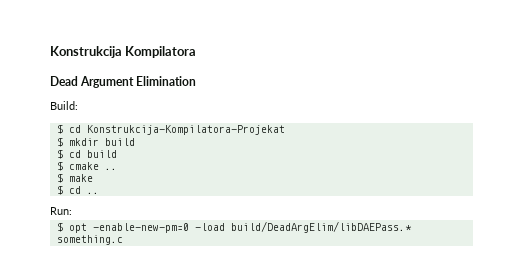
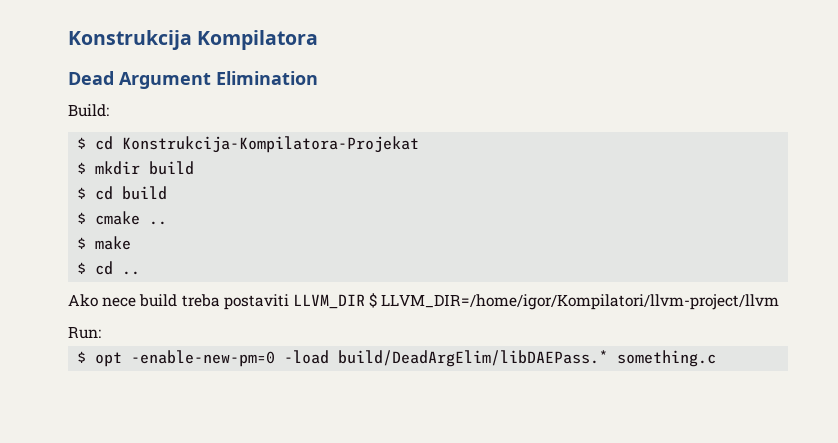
(99, 193) none -> [68,293,780,310] // Ako nece build treba postaviti LLVM_DIR $ LLVM_DIR=/home/igor/Kompilatori/llvm-project/llvm

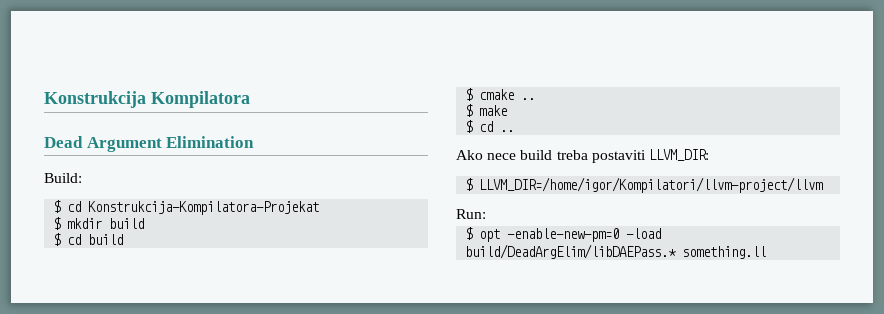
[292,294,365,309] LLVM_DIR -> [648,149,709,161] LLVM_DIR: //
[617,350,717,367] something.c -> [682,246,767,259] something.ll

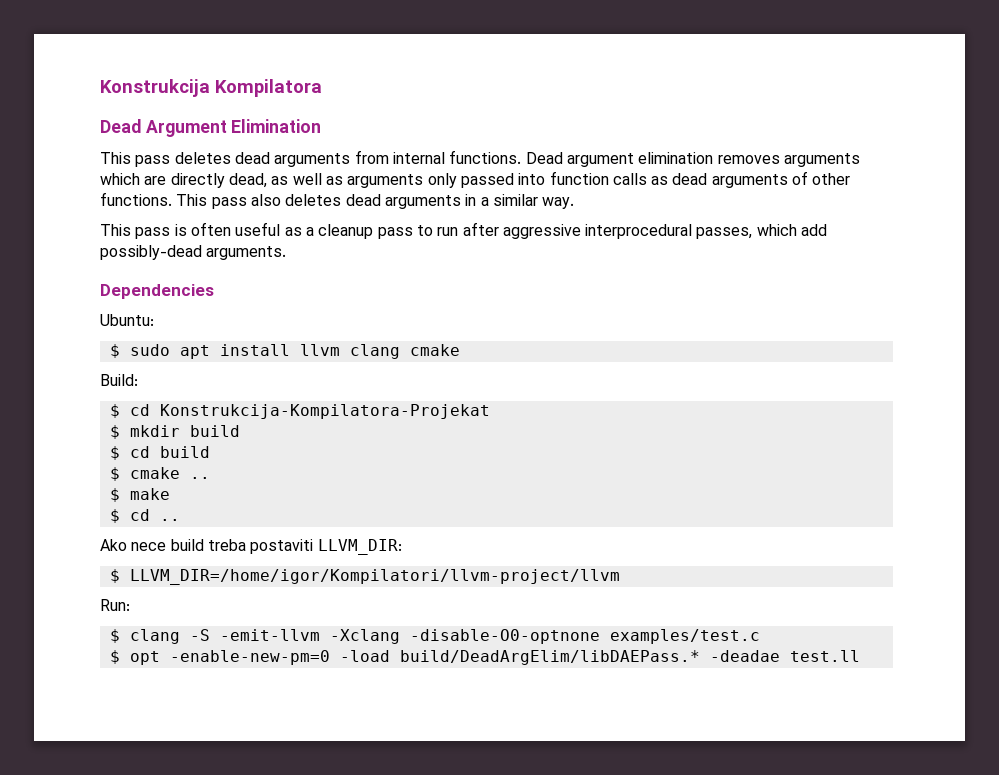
(255, 142) none -> [100,150,860,167] [100,171,851,188] [100,192,575,209] [100,222,828,239] [100,245,287,260] [100,284,214,299] [100,314,154,326] [109,344,460,359] // This pass deletes dead arguments from internal functions. Dead argument elimination removes arguments which are directly dead, as well as arguments only passed into function calls as dead arguments of other functions. This pass also deletes dead arguments in a similar way. // This pass is often useful as a cleanup pass to run after aggressive interprocedural passes, which add possibly-dead arguments. // Dependencies // Ubuntu: // $ sudo apt install llvm clang cmake
(486, 214) none -> [109,629,760,644] // $ clang -S -emit-llvm -Xclang -disable-O0-optnone examples/test.c
[682,246,767,259] something.ll -> [709,650,860,662] -deadae test.ll

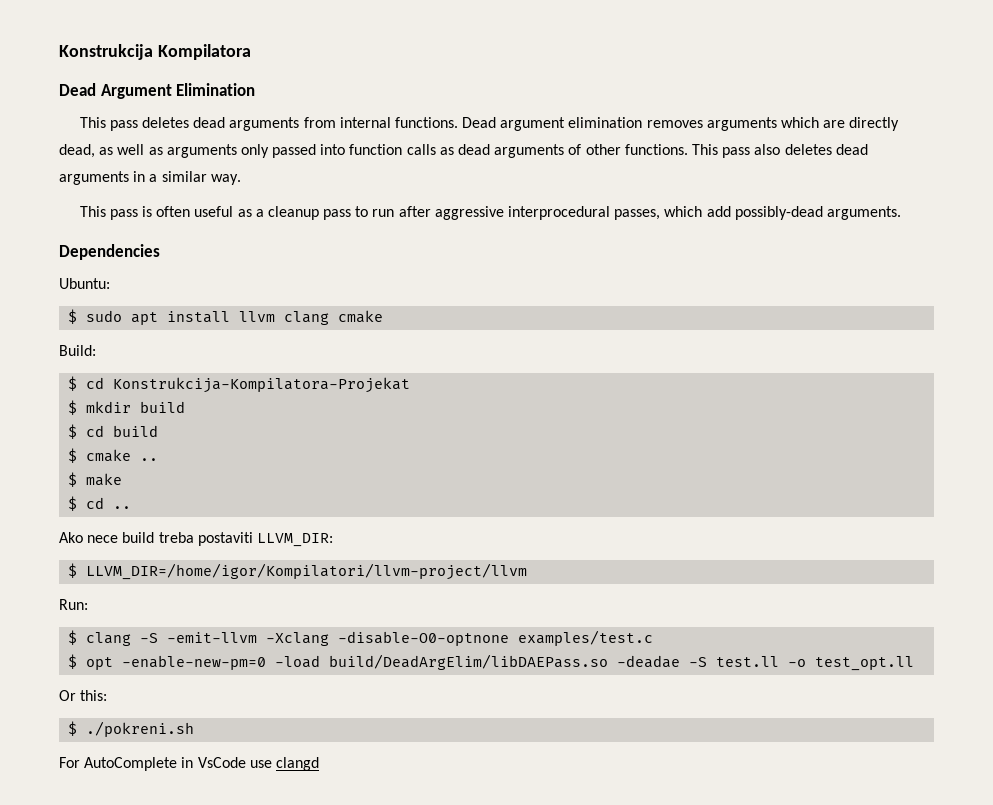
[399,650,860,665] build/DeadArgElim/libDAEPass.* -deadae test.ll -> [329,654,915,671] [59,690,108,701] [68,721,195,737] [59,757,319,771] build/DeadArgElim/libDAEPass.so -deadae -S test.ll -o test_opt.ll // Or this: // $ ./pokreni.sh // For AutoComplete in VsCode use clangd

